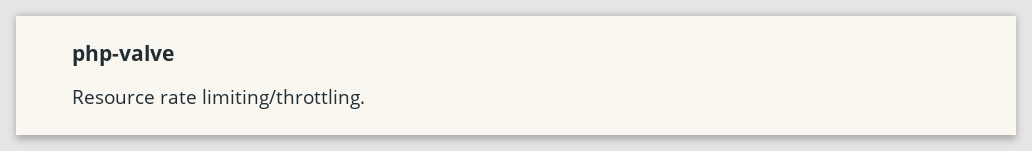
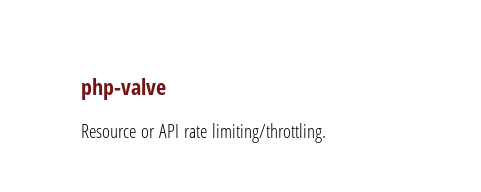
(155, 97) none -> [140,124,179,138] or API

